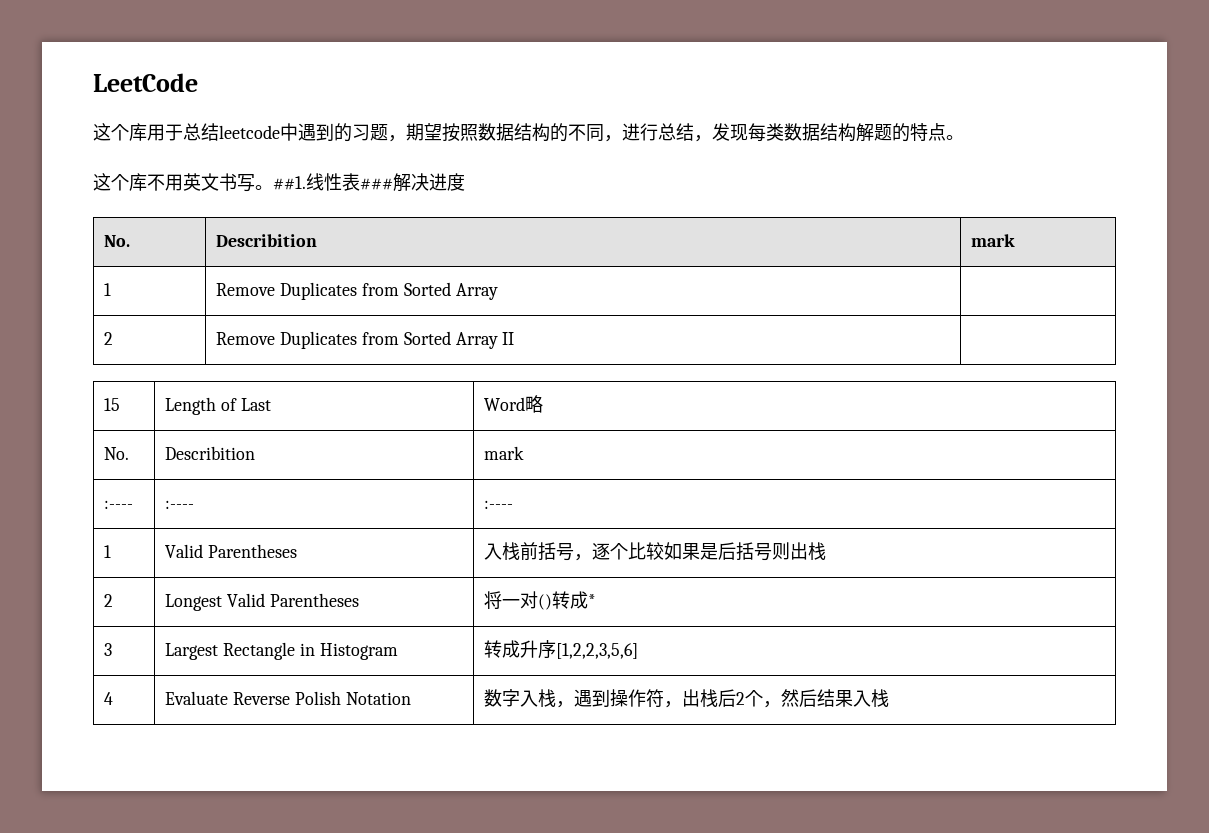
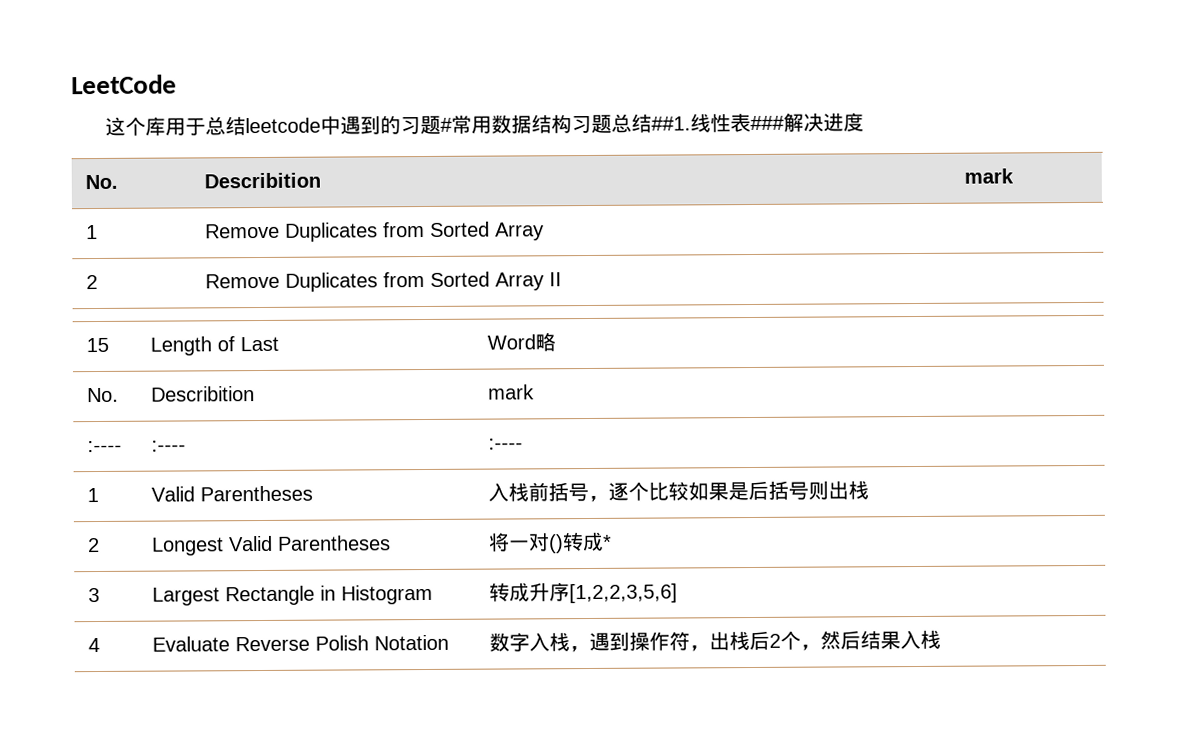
[388,123,964,142] [93,173,273,192] ，期望按照数据结构的不同，进行总结，发现每类数据结构解题的特点。 // 这个库不用英文书写。 -> [440,113,653,134] #常用数据结构习题总结

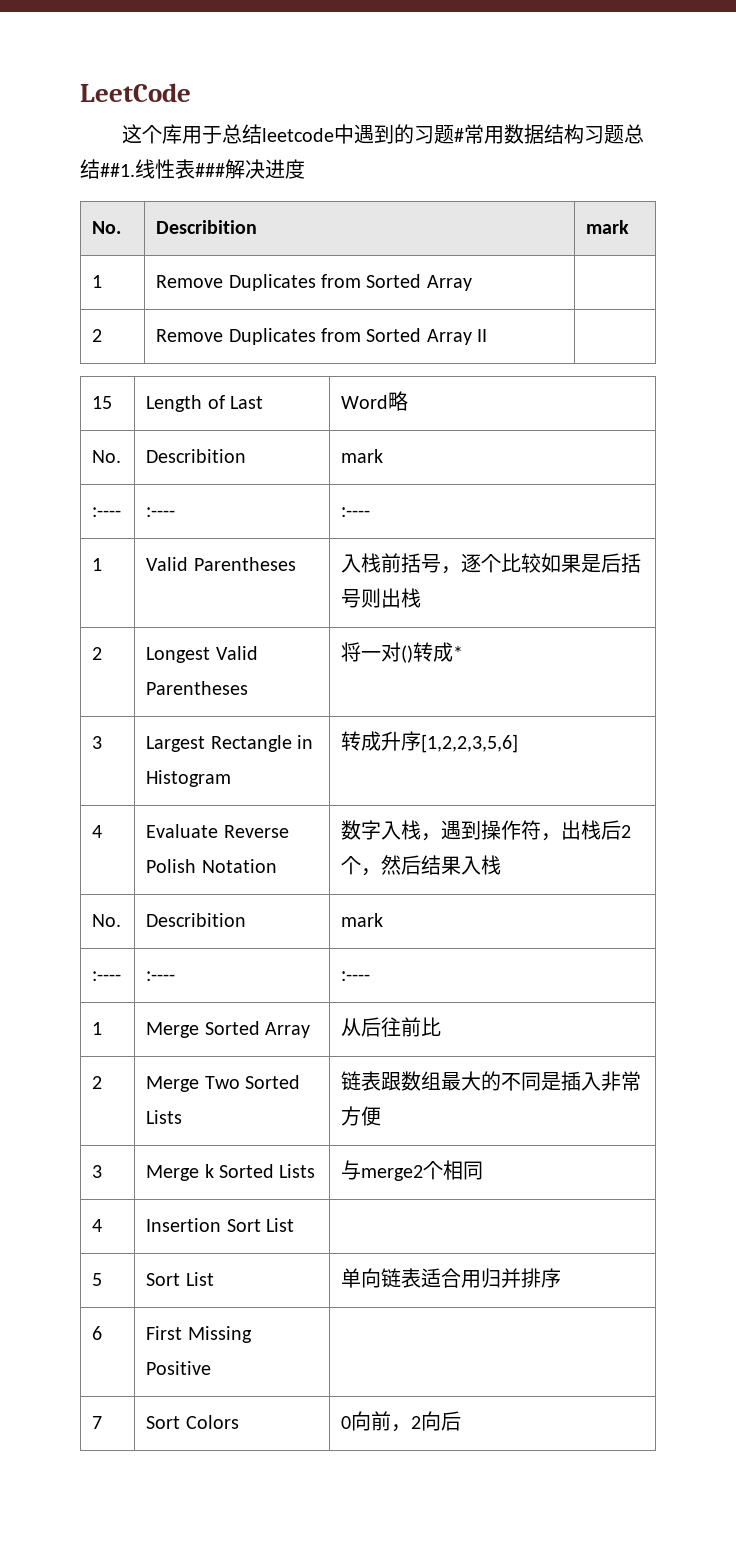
(942, 639) none -> [92,914,122,927] [146,913,247,927] [341,913,384,927] [92,971,122,981] [146,971,176,981] [341,971,371,981] [92,1022,103,1035] [146,1021,311,1038] [341,1017,442,1037] [92,1076,103,1089] [146,1075,301,1092] [146,1110,183,1124] [341,1071,642,1091] [341,1106,382,1126] [92,1165,103,1178] [146,1164,316,1181] [341,1160,484,1181] [92,1219,103,1232] [146,1218,295,1232] [92,1273,103,1286] [146,1272,214,1286] [341,1268,562,1288] [92,1326,103,1340] [146,1326,252,1343] [146,1361,212,1375] [92,1416,103,1429] [146,1415,239,1429] [341,1411,462,1432] // No. | Describition | mark // :---- | :---- | :---- // 1 | Merge Sorted Array | 从后往前比 // 2 | Merge Two Sorted Lists | 链表跟数组最大的不同是插入非常方便 // 3 | Merge k Sorted Lists | 与merge2个相同 // 4 | Insertion Sort List | // 5 | Sort List | 单向链表适合用归并排序 // 6 | First Missing Positive | // 7 | Sort Colors | 0向前，2向后

